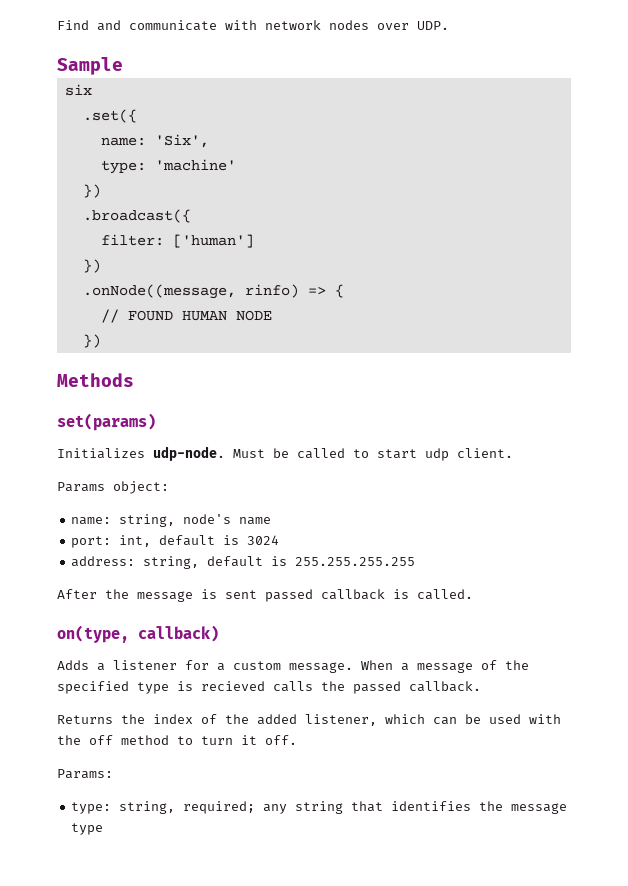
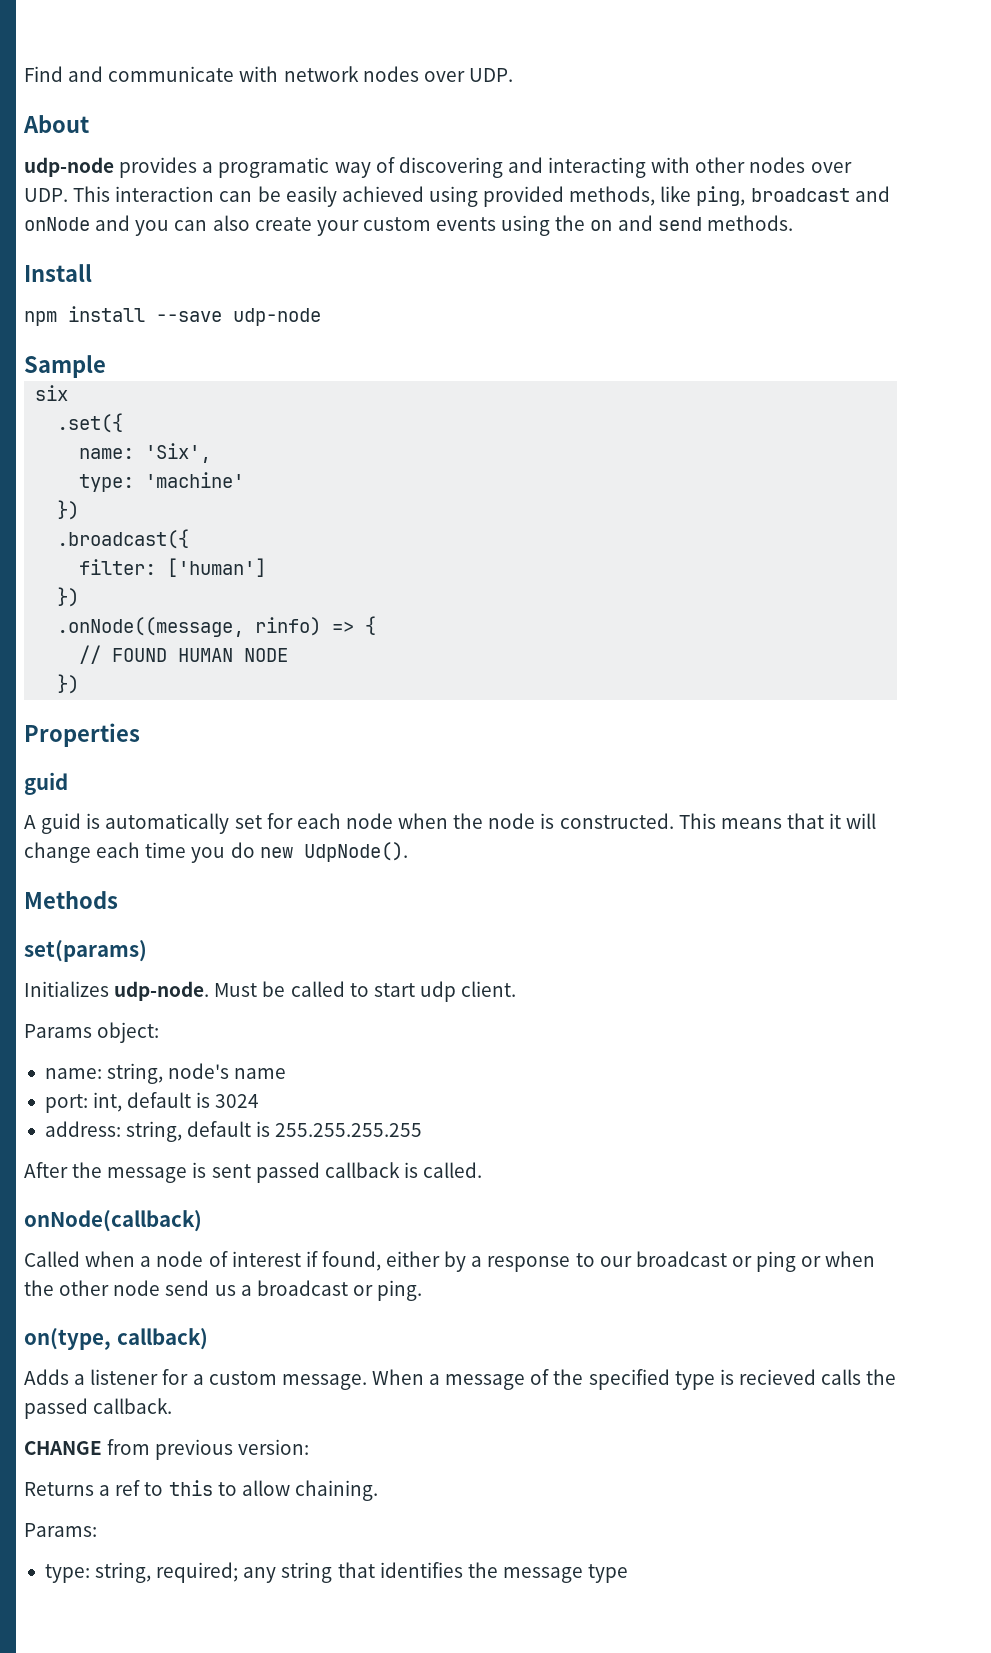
(449, 25) none -> [23,115,89,133] [24,157,852,178] [24,186,890,207] [24,215,793,236] [24,264,92,282] [24,306,321,326] // About // udp-node provides a programatic way of discovering and interacting with other nodes over UDP. This interaction can be easily achieved using provided methods, like ping, broadcast and onNode and you can also create your custom events using the on and send methods. // Install // npm install --save udp-node
(101, 341) none -> [24,723,140,747] [24,772,68,795] [24,813,877,834] [24,842,408,863] // Properties // guid // A guid is automatically set for each node when the node is constructed. This means that it will change each time you do new UdpNode().
(473, 594) none -> [24,1210,202,1232] [24,1251,876,1272] [24,1280,423,1301] // onNode(callback) // Called when a node of interest if found, either by a response to our broadcast or ping or when the other node send us a broadcast or ping.
[57,714,561,726] [57,735,297,745] Returns the index of the added listener, which can be used with the off method to turn it off. -> [24,1439,310,1460] [24,1480,378,1501] CHANGE from previous version: // Returns a ref to this to allow chaining.

